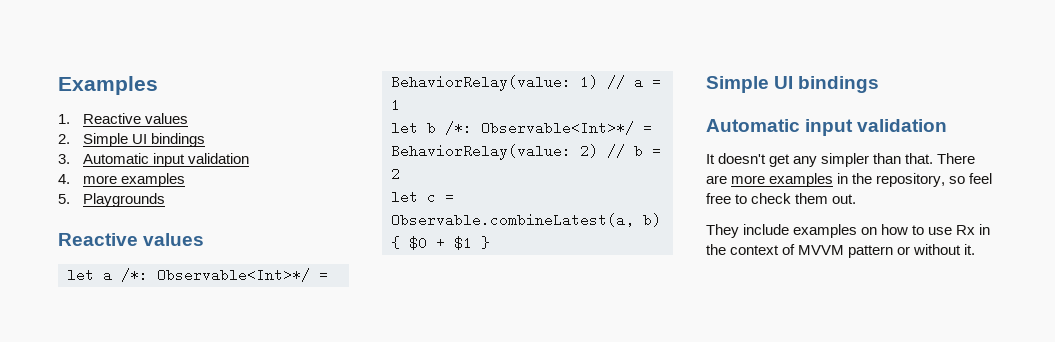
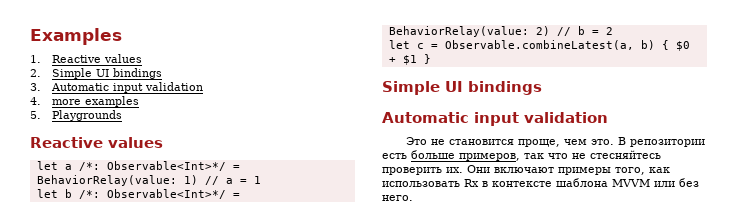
[706,153,976,167] [706,173,993,187] [706,193,857,204] [706,224,991,238] [706,244,976,258] It doesn't get any simpler than that. There are more examples in the repository, so feel free to check them out. // They include examples on how to use Rx in the context of MVVM pattern or without it. -> [405,137,705,147] [382,150,661,161] [382,165,670,175] [382,178,699,187] [382,195,413,201] Это не становится проще, чем это. В репозитории есть больше примеров, так что не стесняйтесь проверить их. Они включают примеры того, как использовать Rx в контексте шаблона MVVM или без него.

